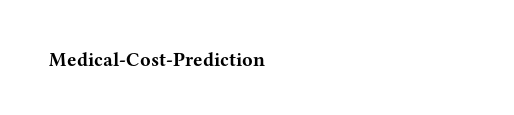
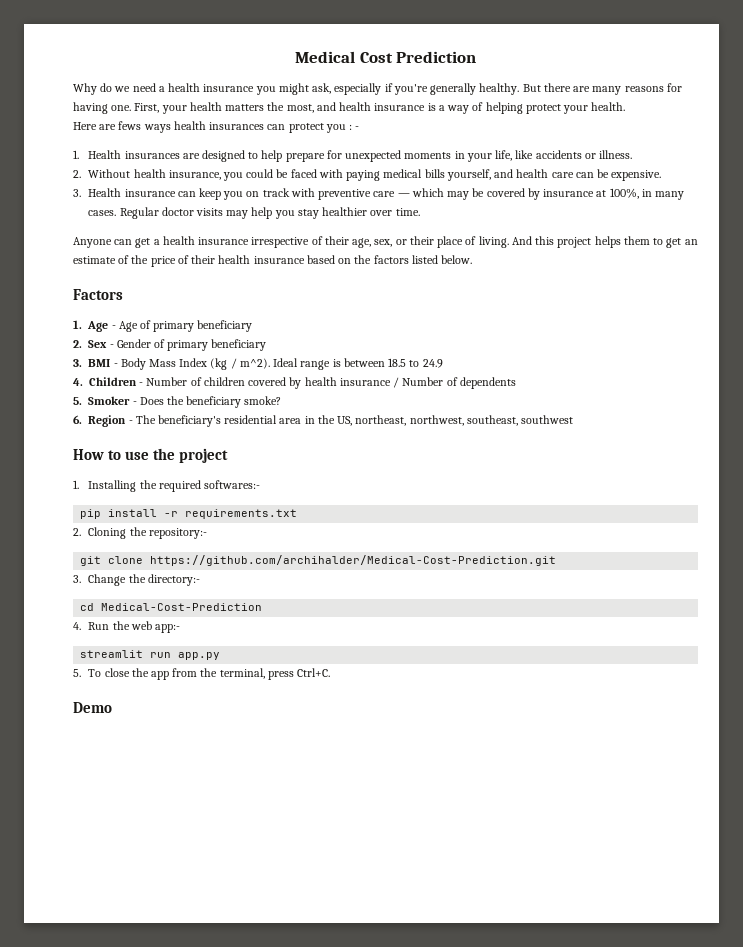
[49,52,265,67] Medical-Cost-Prediction -> [294,51,477,63] [73,83,682,95] [73,102,626,114] [73,121,360,133] [73,150,633,162] [73,169,662,181] [73,188,685,200] [88,207,420,219] [73,236,698,248] [73,255,473,267] [73,289,123,300] [73,320,253,332] [73,339,267,351] [73,358,443,370] [73,377,516,389] [73,396,282,408] [73,415,574,427] [73,448,229,463] [73,480,260,492] [80,509,298,519] [73,527,207,539] [80,555,557,566] [73,574,200,586] [80,603,263,611] [73,621,180,633] [80,650,221,660] [73,668,331,680] [73,702,112,713] Medical Cost Prediction // Why do we need a health insurance you might ask, especially if you're generally healthy. But there are many reasons for having one. First, your health matters the most, and health insurance is a way of helping protect your health. // Here are fews ways health insurances can protect you : - // 1. Health insurances are designed to help prepare for unexpected moments in your life, like accidents or illness. // 2. Without health insurance, you could be faced with paying medical bills yourself, and health care can be expensive. // 3. Health insurance can keep you on track with preventive care — which may be covered by insurance at 100%, in many cases. Regular doctor visits may help you stay healthier over time. // Anyone can get a health insurance irrespective of their age, sex, or their place of living. And this project helps them to get an estimate of the price of their health insurance based on the factors listed below. // Factors // 1. Age - Age of primary beneficiary // 2. Sex - Gender of primary beneficiary // 3. BMI - Body Mass Index (kg / m^2). Ideal range is between 18.5 to 24.9 // 4. Children - Number of children covered by health insurance / Number of dependents // 5. Smoker - Does the beneficiary smoke? // 6. Region - The beneficiary's residential area in the US, northeast, northwest, southeast, southwest // How to use the project // 1. Installing the required softwares:- // pip install -r requirements.txt // 2. Cloning the repository:- // git clone https://github.com/archihalder/Medical-Cost-Prediction.git // 3. Change the directory:- // cd Medical-Cost-Prediction // 4. Run the web app:- // streamlit run app.py // 5. To close the app from the terminal, press Ctrl+C. // Demo

